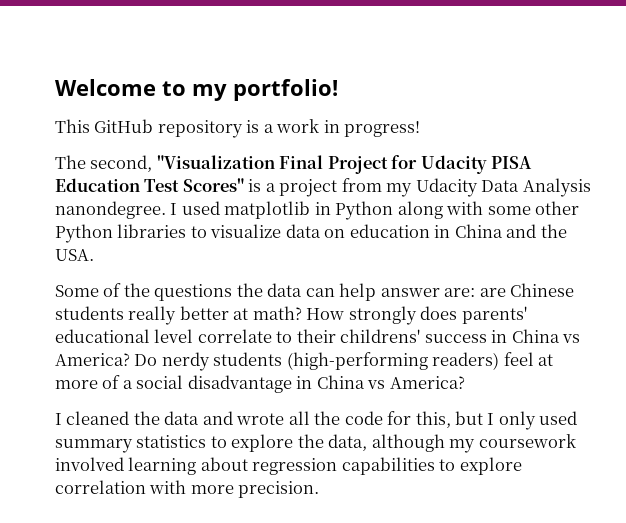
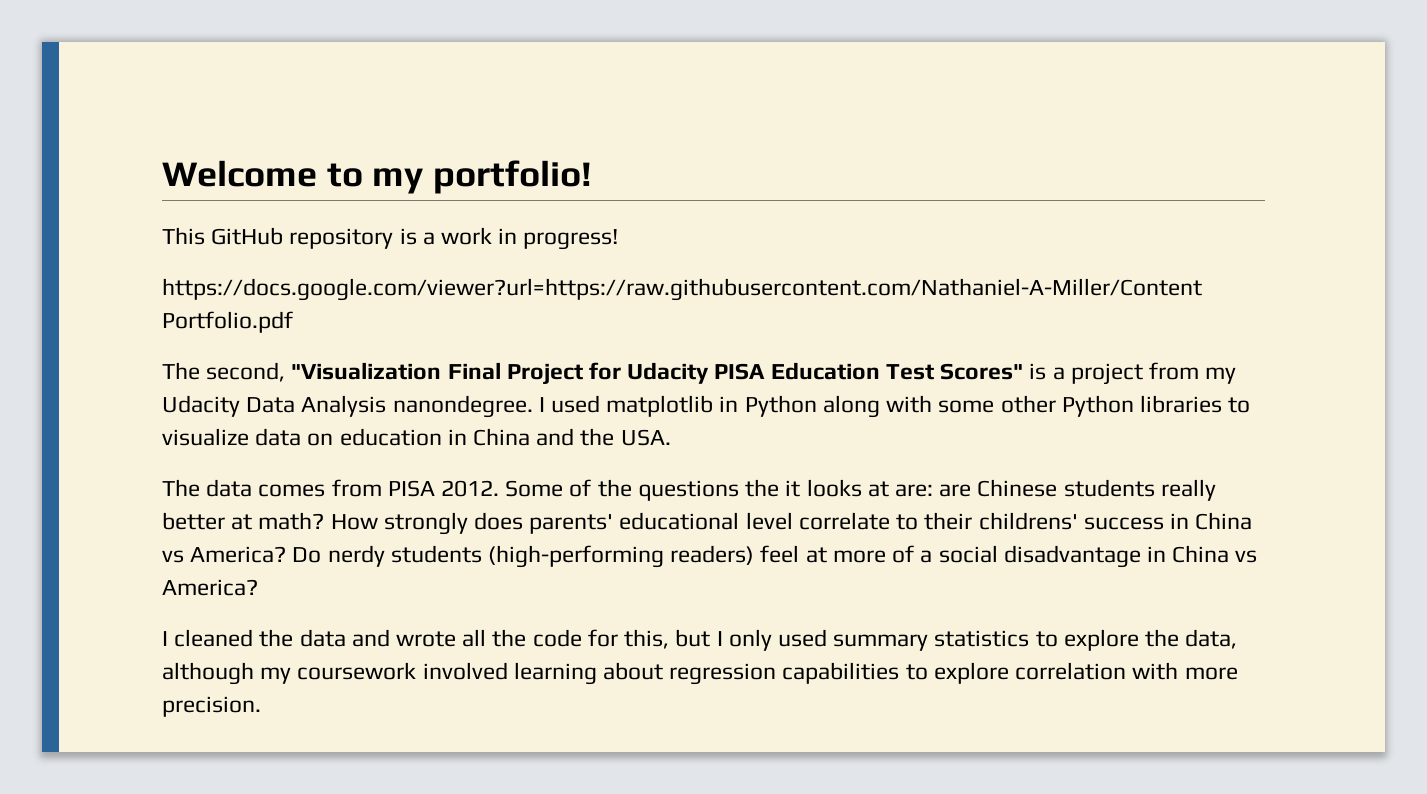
(421, 129) none -> [162,278,1202,301] [162,311,293,333] // https://docs.google.com/viewer?url=https://raw.githubusercontent.com/Nathaniel-A-Miller/Content Portfolio.pdf
(94, 255) none -> [162,479,500,497] The data comes from PISA 2012.
[267,283,440,301] data can help answer -> [785,479,889,497] it looks at

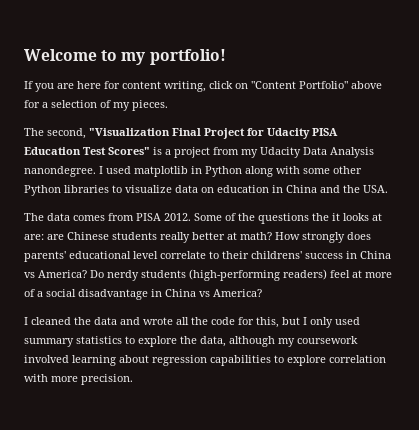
[162,227,619,250] [162,278,1202,301] [162,311,293,333] This GitHub repository is a work in progress! // https://docs.google.com/viewer?url=https://raw.githubusercontent.com/Nathaniel-A-Miller/Content Portfolio.pdf -> [24,81,382,92] [24,100,168,111] If you are here for content writing, click on "Content Portfolio" above for a selection of my pieces.

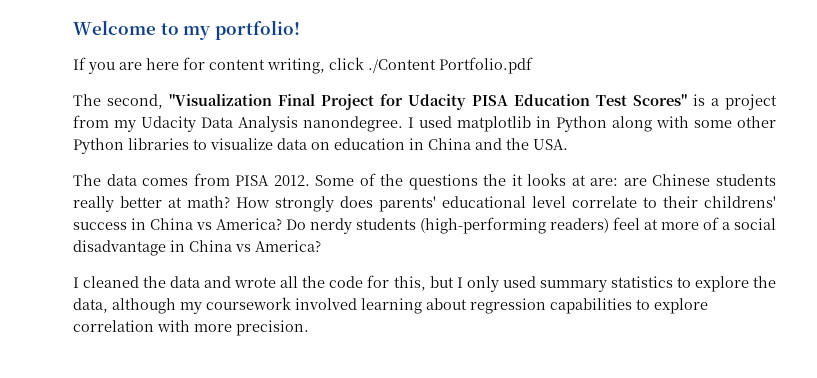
[235,81,382,89] [24,100,168,111] on "Content Portfolio" above for a selection of my pieces. -> [368,57,533,74] ./Content Portfolio.pdf

